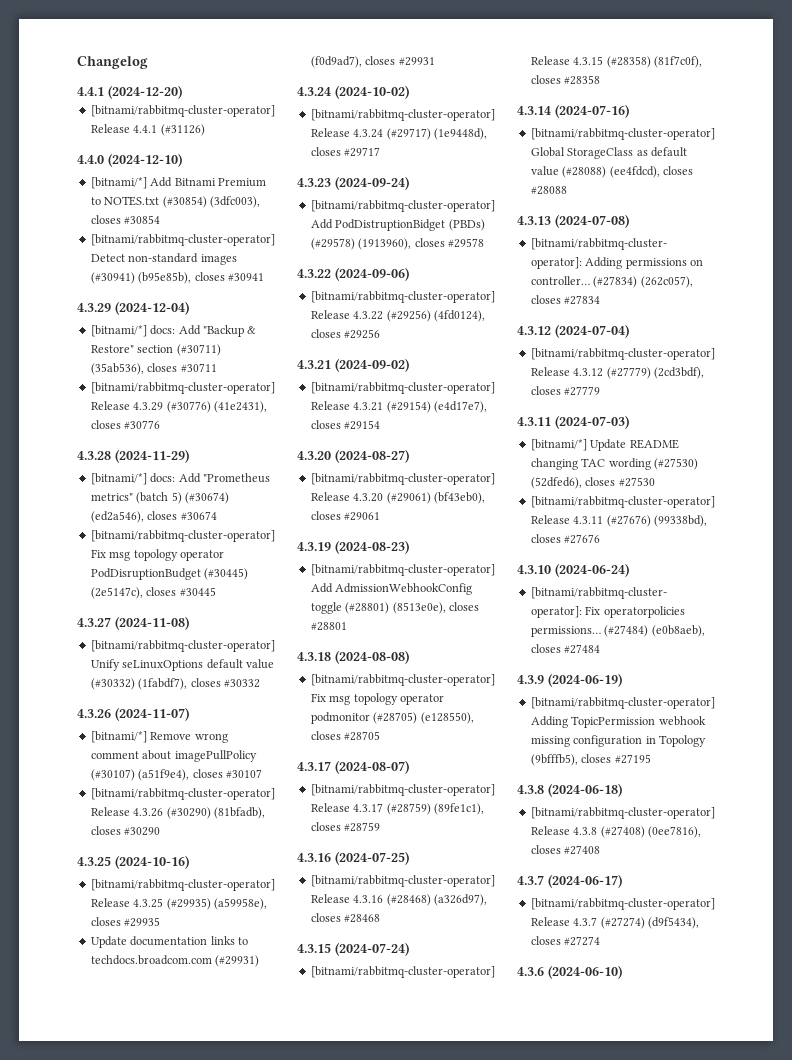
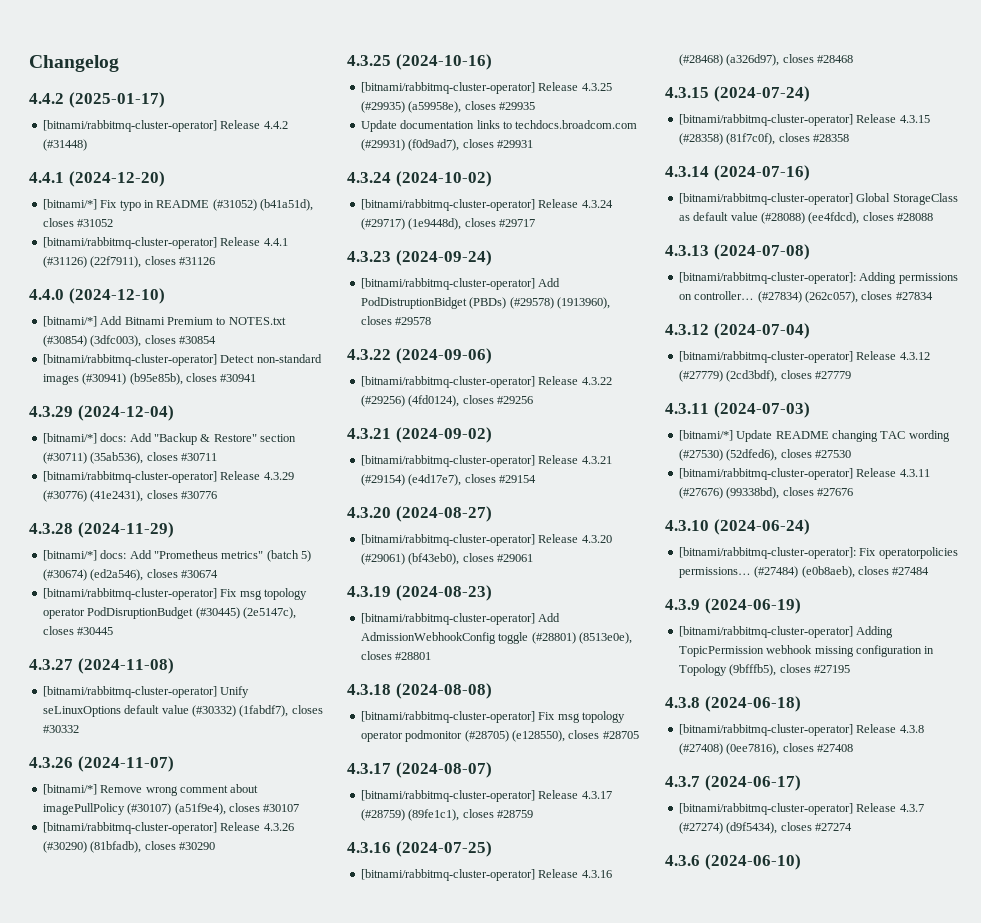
[77,85,182,99] 4.4.1 (2024-12-20) -> [29,92,165,108] [42,120,288,132] [42,139,87,151] [29,171,165,187] [42,199,313,211] [42,218,114,227] 4.4.2 (2025-01-17) // [bitnami/rabbitmq-cluster-operator] Release 4.4.2 (#31448) // 4.4.1 (2024-12-20) // [bitnami/*] Fix typo in README (#31052) (b41a51d), closes #31052
(205, 130) none -> [90,256,215,268] (22f7911), closes #31126

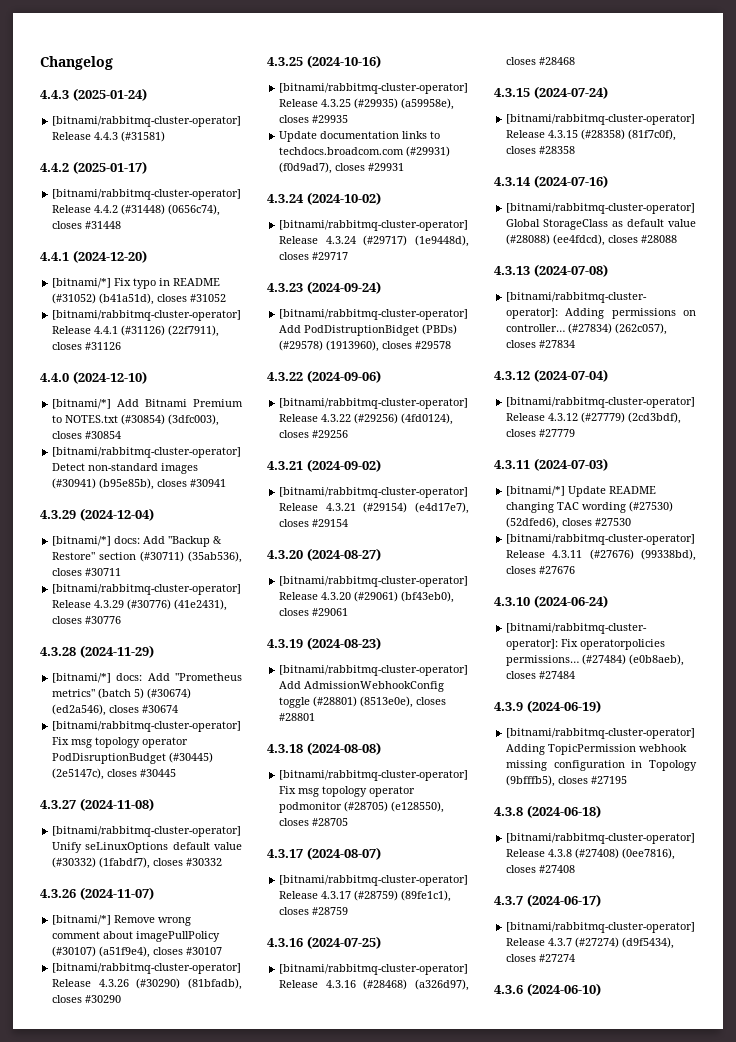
(119, 63) none -> [40,88,147,101] [52,116,242,127] [52,131,166,142] // 4.4.3 (2025-01-24) // [bitnami/rabbitmq-cluster-operator] Release 4.4.3 (#31581)
(87, 145) none -> [168,204,221,216] [52,221,122,229] (0656c74), closes #31448

